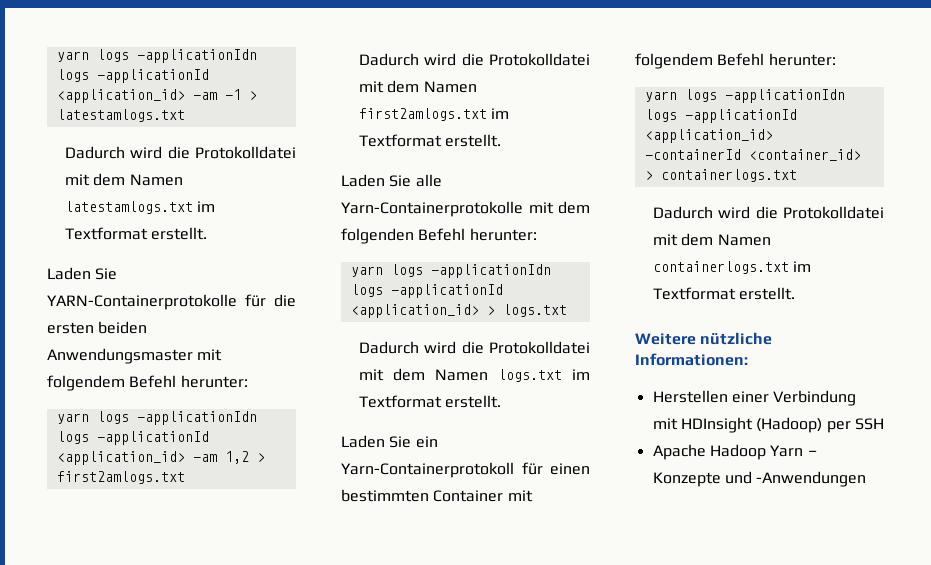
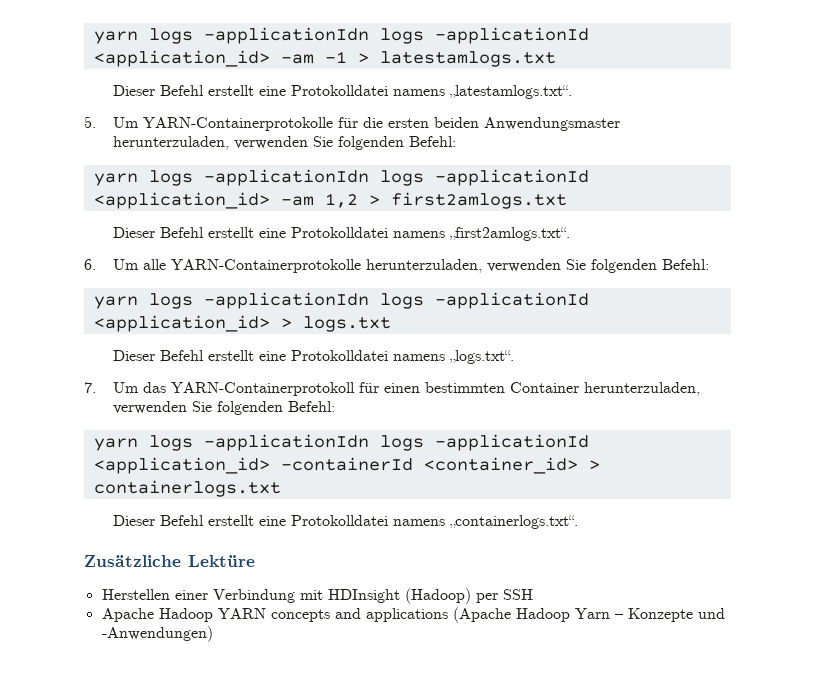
[65,146,296,159] [65,173,183,186] [65,201,216,214] [65,227,208,240] [47,267,118,280] Dadurch wird die Protokolldatei mit dem Namen latestamlogs.txt im Textformat erstellt. // Laden Sie -> [112,85,572,99] [84,116,139,128] Dieser Befehl erstellt eine Protokolldatei namens „latestamlogs.txt“. // 5. Um
[197,349,223,361] [47,375,248,391] mit folgendem Befehl herunter: -> [112,136,456,150] herunterzuladen, verwenden Sie folgenden Befehl:
[359,53,590,66] [359,80,477,93] [359,108,510,121] [359,134,502,147] [341,174,442,187] [341,201,590,217] [341,228,537,244] Dadurch wird die Protokolldatei mit dem Namen first2amlogs.txt im Textformat erstellt. // Laden Sie alle Yarn-Containerprotokolle mit dem folgenden Befehl herunter: -> [112,227,570,241] [84,259,709,273] Dieser Befehl erstellt eine Protokolldatei namens „first2amlogs.txt“. // 6. Um alle YARN-Containerprotokolle herunterzuladen, verwenden Sie folgenden Befehl:
[359,341,590,354] [359,368,590,382] [359,395,502,408] [341,435,438,448] [341,462,590,478] [341,489,533,502] [635,53,836,69] Dadurch wird die Protokolldatei mit dem Namen logs.txt im Textformat erstellt. // Laden Sie ein Yarn-Containerprotokoll für einen bestimmten Container mit folgendem Befehl herunter: -> [112,350,514,364] [84,382,700,396] [112,401,335,415] Dieser Befehl erstellt eine Protokolldatei namens „logs.txt“. // 7. Um das YARN-Containerprotokoll für einen bestimmten Container herunterzuladen, verwenden Sie folgenden Befehl:
[653,206,884,219] [653,233,771,246] [653,261,812,274] [653,287,796,300] [635,332,773,345] [635,353,748,366] Dadurch wird die Protokolldatei mit dem Namen containerlogs.txt im Textformat erstellt. // Weitere nützliche Informationen: -> [112,515,578,529] [84,555,255,567] Dieser Befehl erstellt eine Protokolldatei namens „containerlogs.txt“. // Zusätzliche Lektüre
(766, 452) none -> [217,607,570,623] YARN concepts and applications (Apache Hadoop
[756,471,867,487] -Anwendungen -> [101,626,213,642] -Anwendungen)

